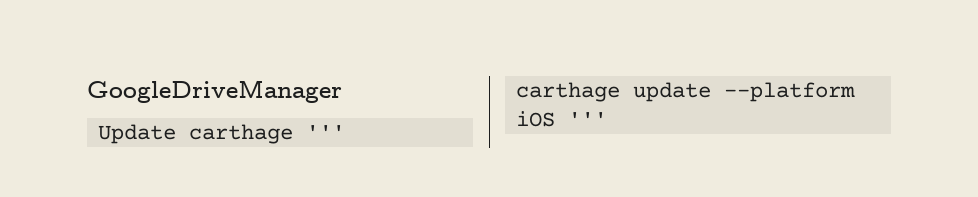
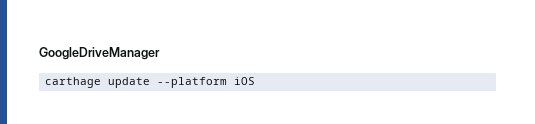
[98,124,346,144] Update carthage ''' -> (160, 53) none
[568,112,608,126] ''' -> (256, 81) none

